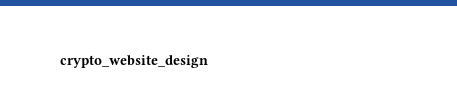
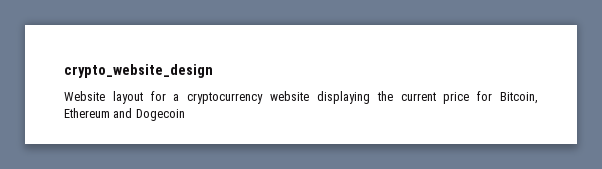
(208, 61) none -> [64,91,538,104] [64,108,185,121] // Website layout for a cryptocurrency website displaying the current price for Bitcoin, Ethereum and Dogecoin

